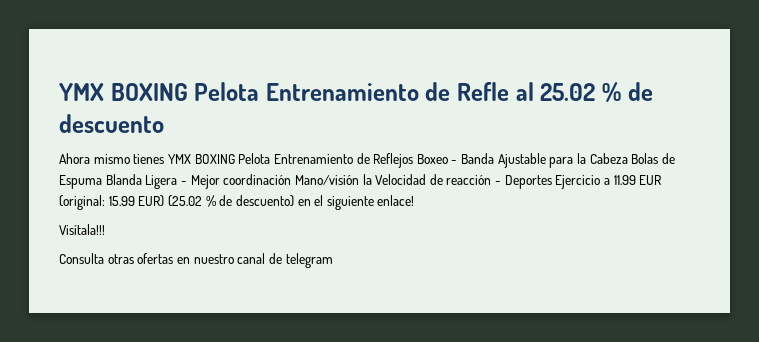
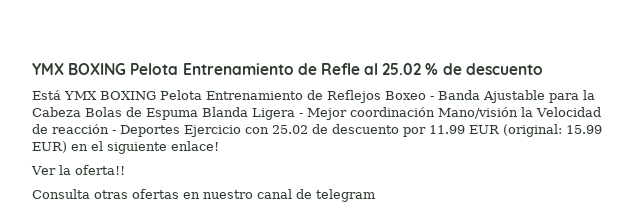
[59,153,165,164] Ahora mismo tienes -> [32,90,61,100] Está
[604,178,611,185] a -> [245,124,426,137] con 25.02 de descuento por
[167,195,294,207] (25.02 % de descuento) -> (67, 147) none
[59,224,105,235] Visítala!!! -> [31,165,125,175] Ver la oferta!!

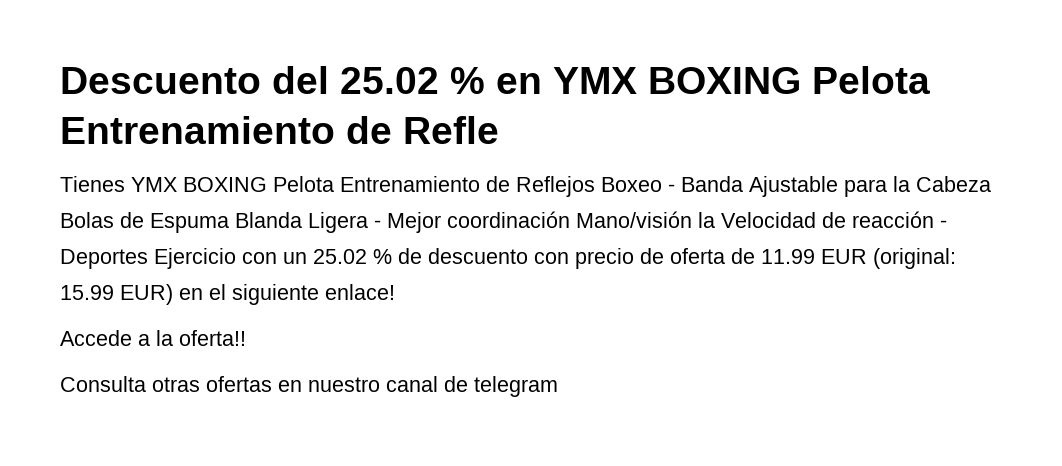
(32, 69) none -> [60,66,542,94] Descuento del 25.02 % en
[364,63,543,75] [32,90,61,100] al 25.02 % de descuento // Está -> [60,176,125,192] // Tienes
[272,124,426,137] 25.02 de descuento por -> [283,248,755,269] un 25.02 % de descuento con precio de oferta de
[31,166,56,175] Ver -> [60,330,150,346] Accede a

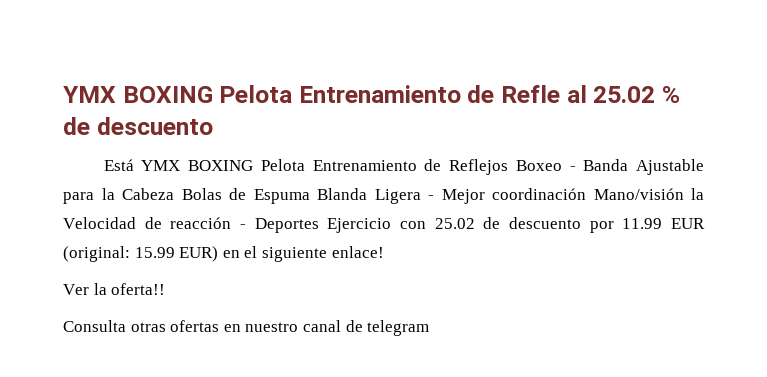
[60,66,542,94] Descuento del 25.02 % en -> (63, 94) none
[60,176,125,192] // Tienes -> [566,85,680,103] [63,117,213,135] [103,159,134,171] al 25.02 % de descuento // Está
[283,248,755,269] un 25.02 % de descuento con precio de oferta de -> [434,217,614,233] 25.02 de descuento por
[60,330,150,346] Accede a -> [63,284,89,295] Ver

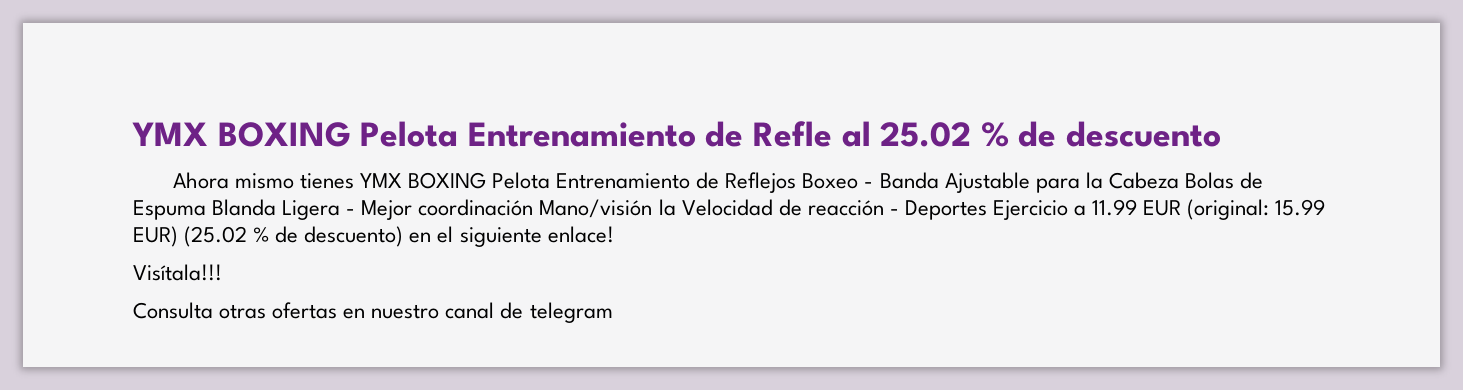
[103,159,134,171] Está -> [172,172,354,189] Ahora mismo tienes
[400,217,614,233] con 25.02 de descuento por -> [1074,205,1087,216] a
(219, 254) none -> [184,226,404,247] (25.02 % de descuento)
[63,283,166,295] Ver la oferta!! -> [133,264,222,281] Visítala!!!

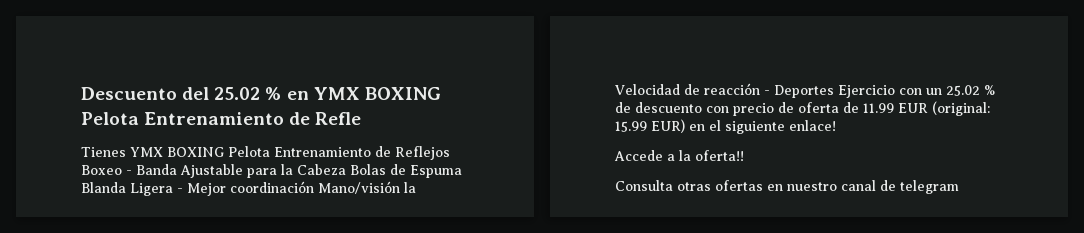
(132, 134) none -> [81,87,309,100] Descuento del 25.02 % en
[841,121,1221,147] [172,172,354,189] al 25.02 % de descuento // Ahora mismo tienes -> [81,147,126,157] // Tienes
[1074,205,1087,216] a -> [899,85,995,96] [615,102,859,116] con un 25.02 % de descuento con precio de oferta de
[184,226,404,247] (25.02 % de descuento) -> (685, 126) none
[133,264,222,281] Visítala!!! -> [614,150,744,161] Accede a la oferta!!

